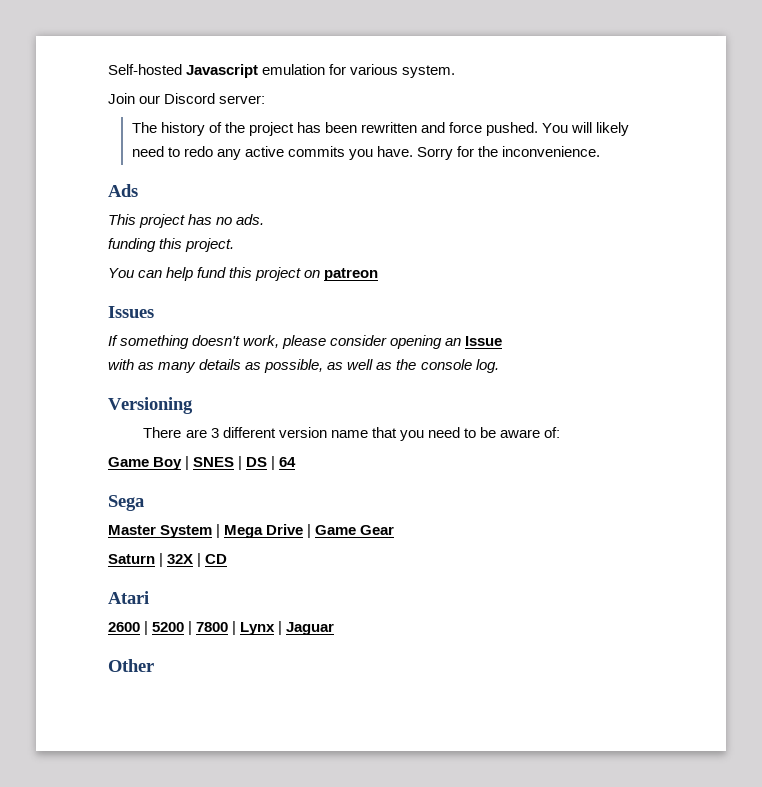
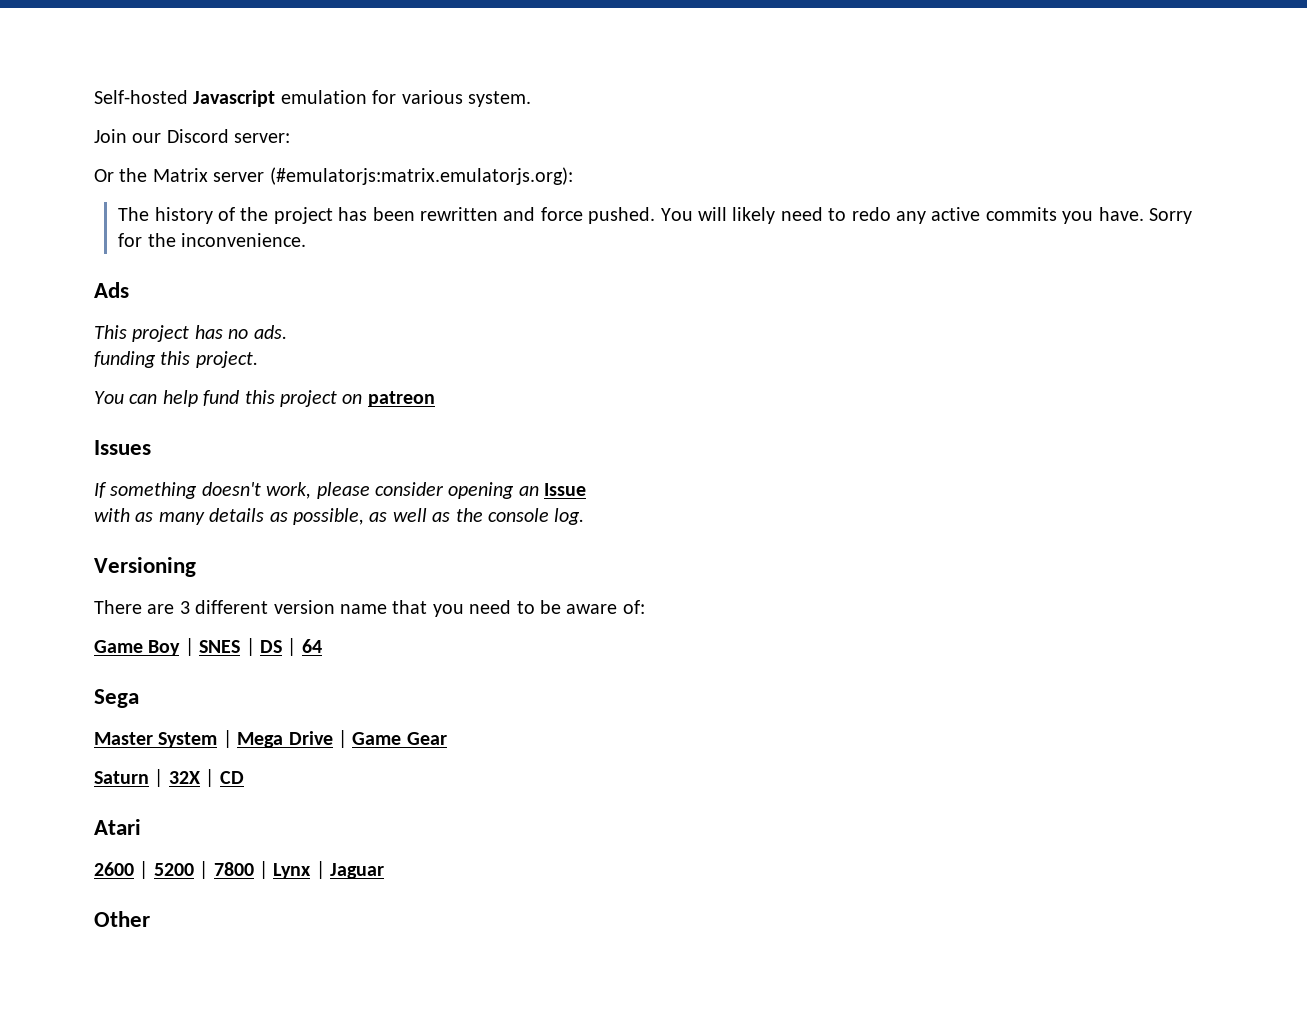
(266, 99) none -> [94,167,573,185] // Or the Matrix server (#emulatorjs:matrix.emulatorjs.org):

